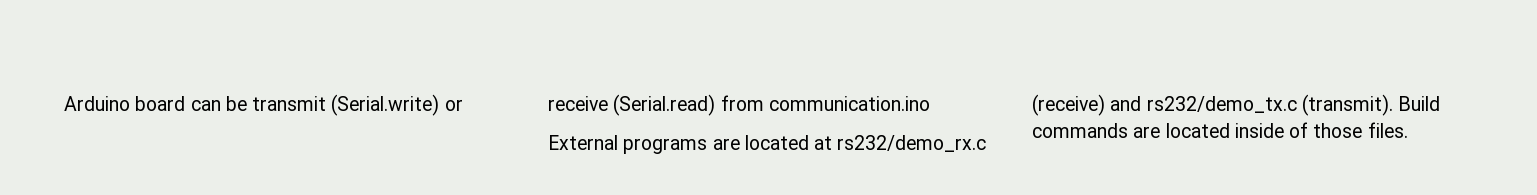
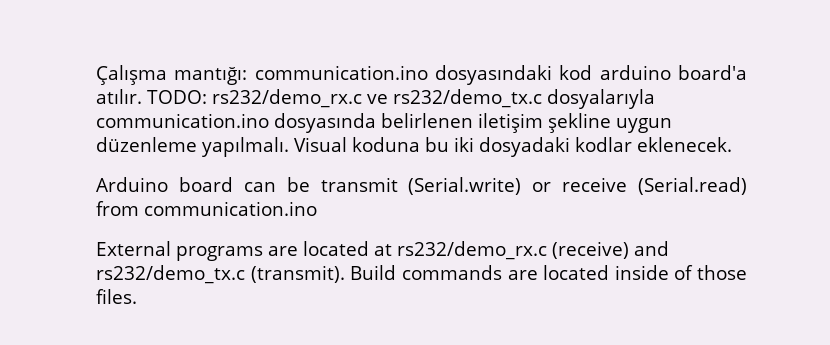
(64, 103) none -> [96,65,748,85] [96,89,655,109] [96,113,672,133] [96,137,732,157] Çalışma mantığı: communication.ino dosyasındaki kod arduino board'a atılır. TODO: rs232/demo_rx.c ve rs232/demo_tx.c dosyalarıyla communication.ino dosyasında belirlenen iletişim şekline uygun düzenleme yapılmalı. Visual koduna bu iki dosyadaki kodlar eklenecek. //

